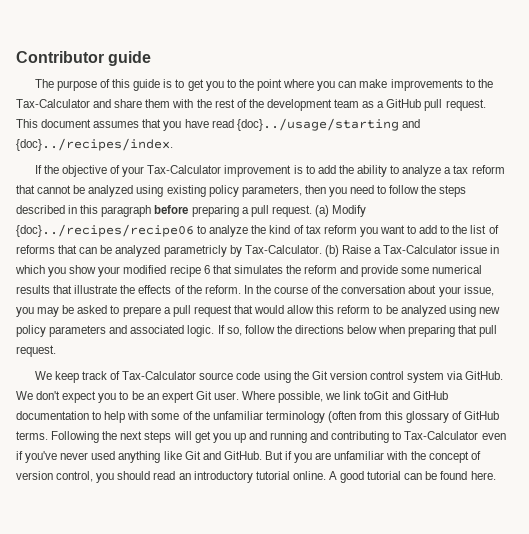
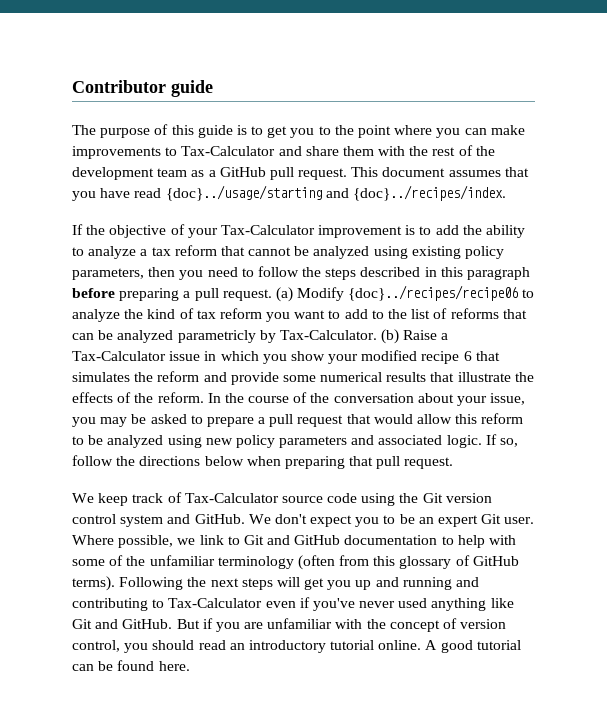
[477,79,493,88] the -> (178, 151) none
[447,371,464,380] via -> [167,514,191,524] and
[364,391,390,400] toGit -> [227,535,264,545] to Git
[16,431,48,440] terms. -> [72,576,115,591] terms).

